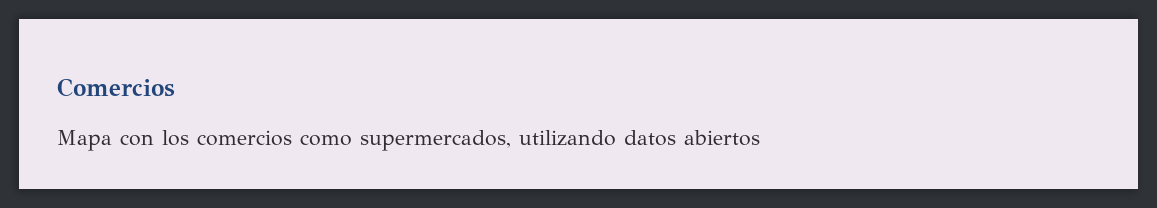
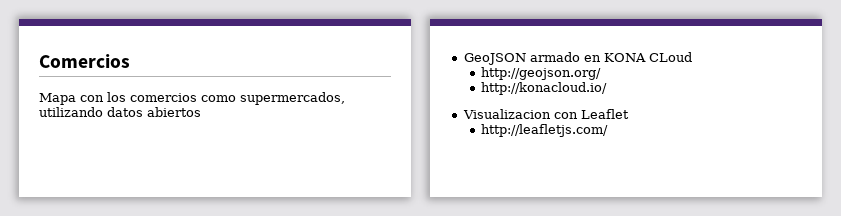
(760, 138) none -> [463,52,692,65] [480,67,601,80] [480,82,607,95] [462,109,629,119] [480,124,608,137] // GeoJSON armado en KONA CLoud // http://geojson.org/ // http://konacloud.io/ // Visualizacion con Leaflet // http://leafletjs.com/

